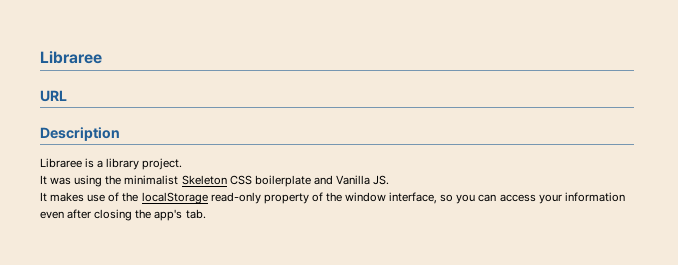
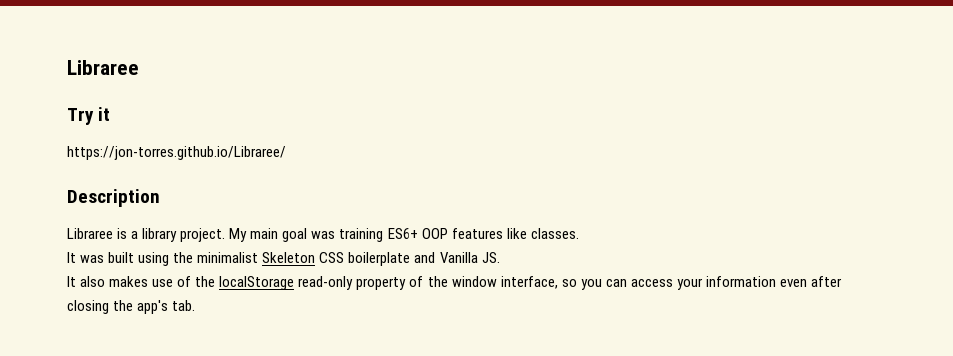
[40,90,67,102] URL -> [67,107,111,125] [67,146,286,160] Try it // https://jon-torres.github.io/Libraree/
(183, 164) none -> [229,228,579,242] My main goal was training ES6+ OOP features like classes.
(72, 181) none -> [108,252,135,263] built
(47, 197) none -> [80,276,106,287] also

